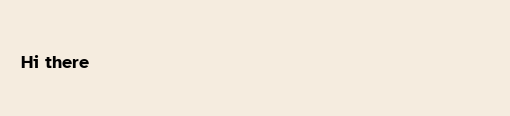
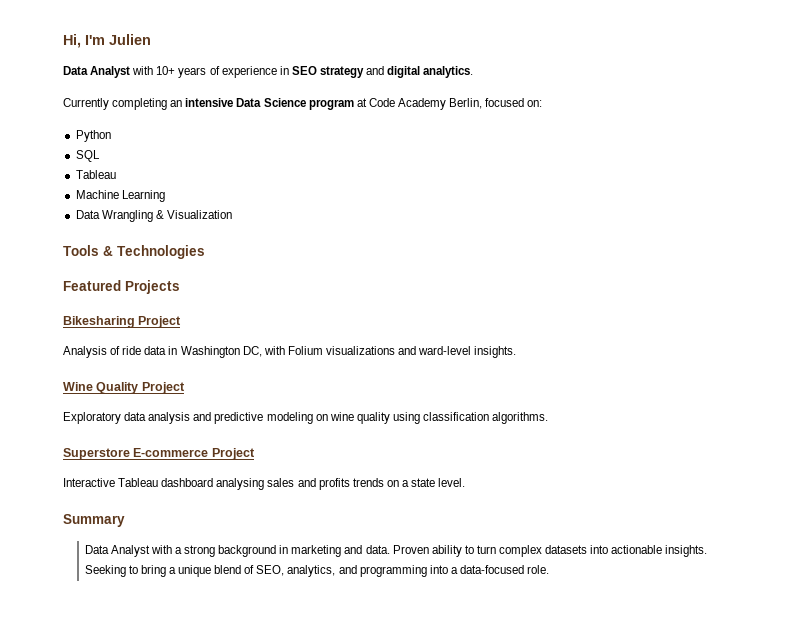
[21,55,89,68] Hi there -> [63,34,151,48] [63,66,474,78] [63,98,543,110] [75,130,111,142] [75,150,100,162] [75,170,116,179] [75,190,165,202] [75,210,232,222] [63,245,205,259] [63,280,180,294] [63,316,182,328] [63,346,517,358] [63,382,185,394] [63,412,549,424] [63,448,255,460] [63,478,466,490] [63,514,125,527] [84,545,708,557] [84,565,550,577] Hi, I'm Julien // Data Analyst with 10+ years of experience in SEO strategy and digital analytics. // Currently completing an intensive Data Science program at Code Academy Berlin, focused on: // Python // SQL // Tableau // Machine Learning // Data Wrangling & Visualization // Tools & Technologies // Featured Projects // Bikesharing Project // Analysis of ride data in Washington DC, with Folium visualizations and ward-level insights. // Wine Quality Project // Exploratory data analysis and predictive modeling on wine quality using classification algorithms. // Superstore E-commerce Project // Interactive Tableau dashboard analysing sales and profits trends on a state level. // Summary // Data Analyst with a strong background in marketing and data. Proven ability to turn complex datasets into actionable insights. Seeking to bring a unique blend of SEO, analytics, and programming into a data-focused role.

